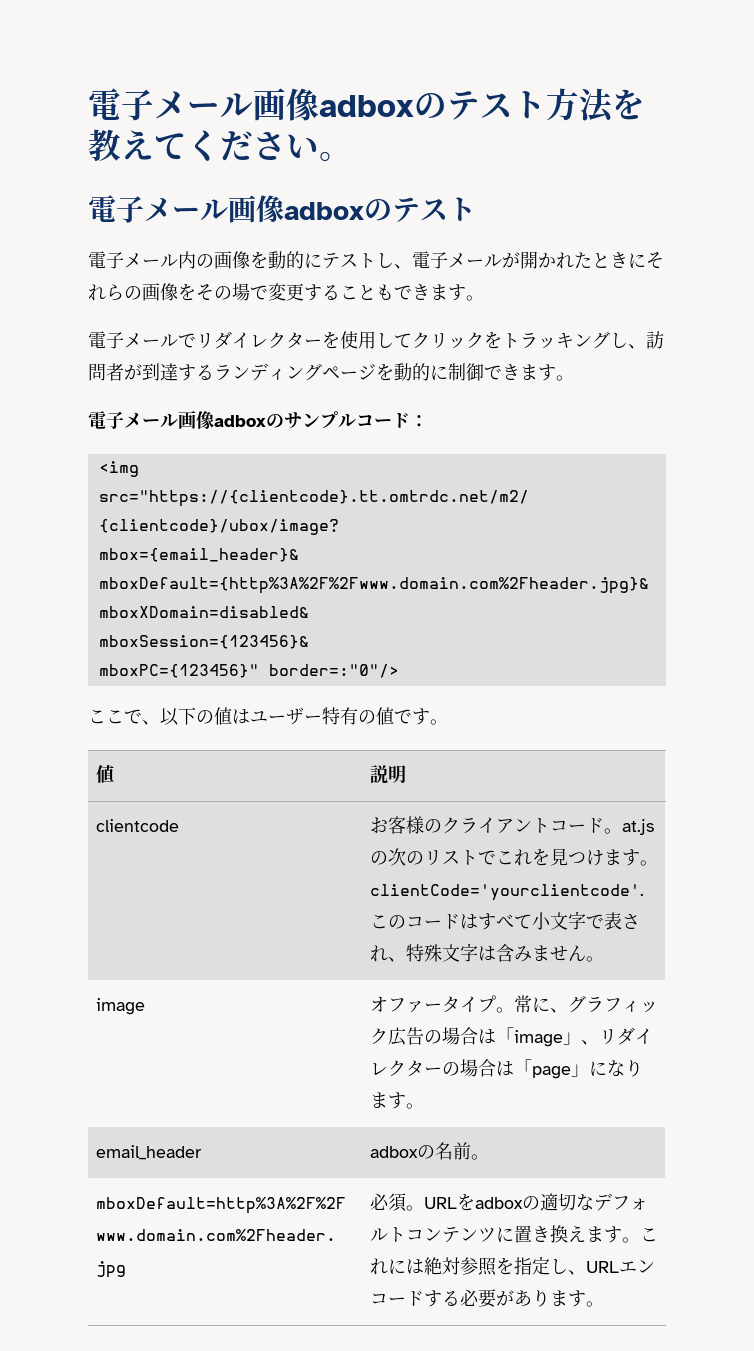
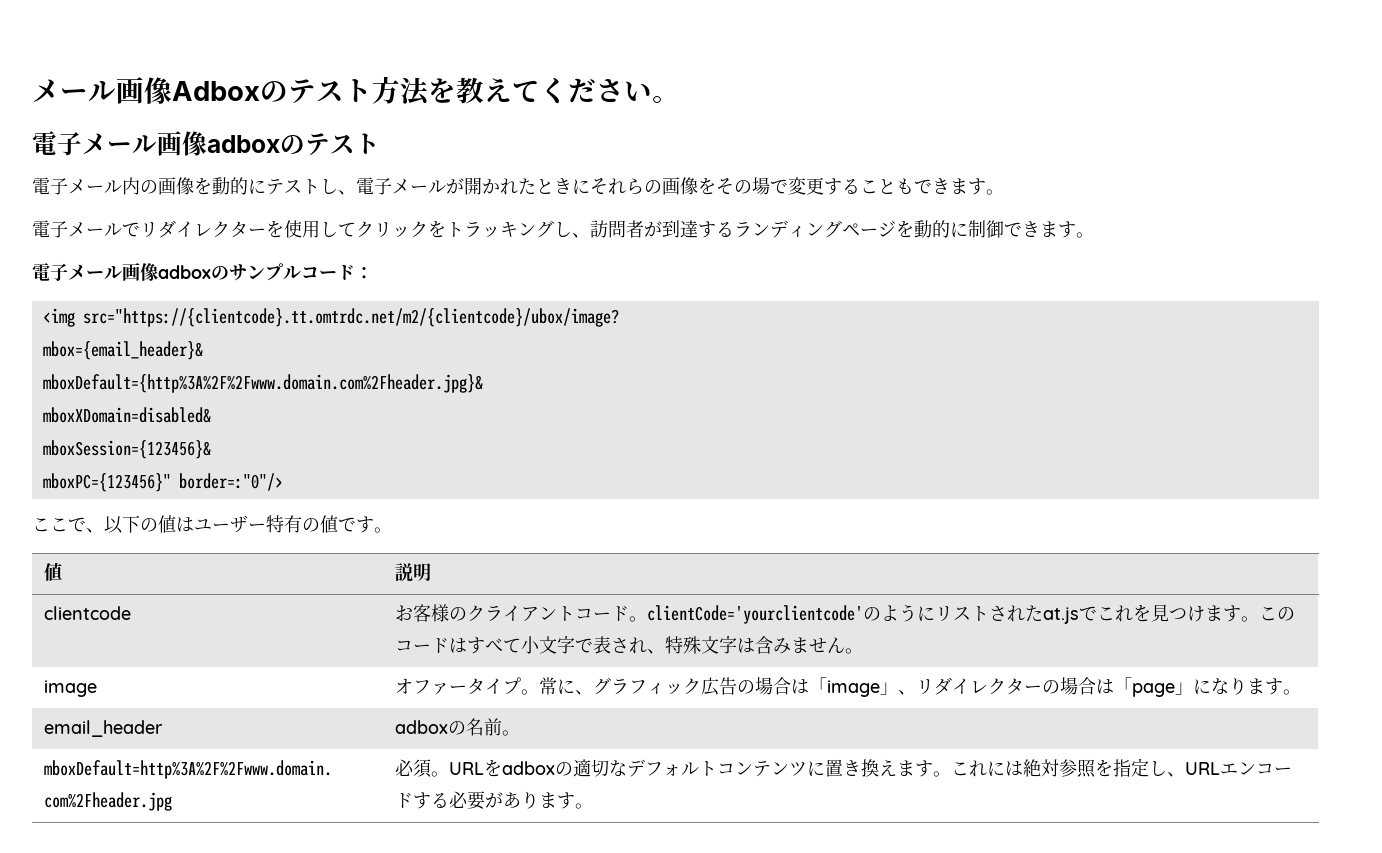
[88,88,414,121] 電子メール画像adbox -> [32,77,260,104] メール画像Adbox
[621,819,654,835] [369,848,478,866] at.jsの次のリスト -> [646,604,1079,624] clientCode='yourclientcode'のようにリストされたat.js
[369,884,644,901] clientCode='yourclientcode'. -> (1259, 619) none

